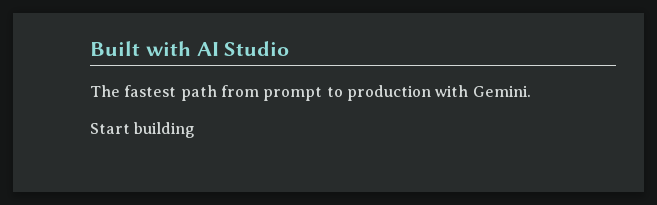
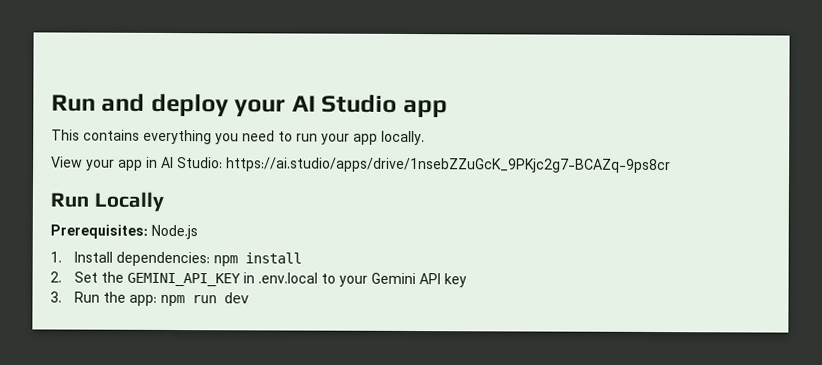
[90,41,290,56] [90,85,531,101] [90,122,196,138] Built with AI Studio // The fastest path from prompt to production with Gemini. // Start building -> [51,93,448,118] [51,129,425,146] [51,156,671,174] [50,191,164,212] [50,224,198,240] [50,251,302,267] [50,271,467,288] [50,291,249,307] Run and deploy your AI Studio app // This contains everything you need to run your app locally. // View your app in AI Studio: https://ai.studio/apps/drive/1nsebZZuGcK_9PKjc2g7-BCAZq-9ps8cr // Run Locally // Prerequisites: Node.js // 1. Install dependencies: npm install // 2. Set the GEMINI_API_KEY in .env.local to your Gemini API key // 3. Run the app: npm run dev

